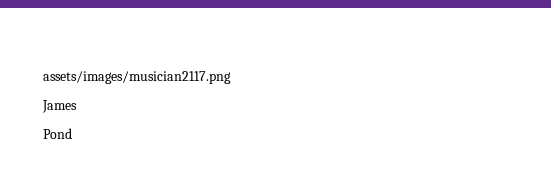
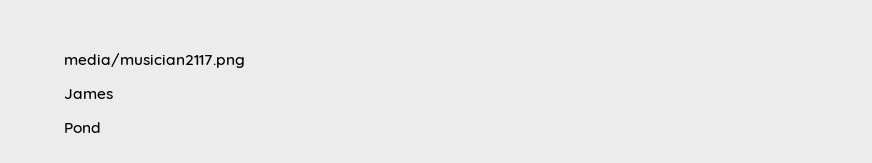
[43,71,231,84] assets/images/musician2117.png -> [64,53,245,68] media/musician2117.png

